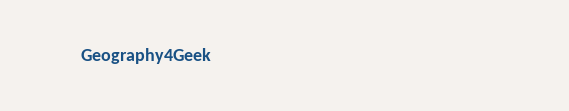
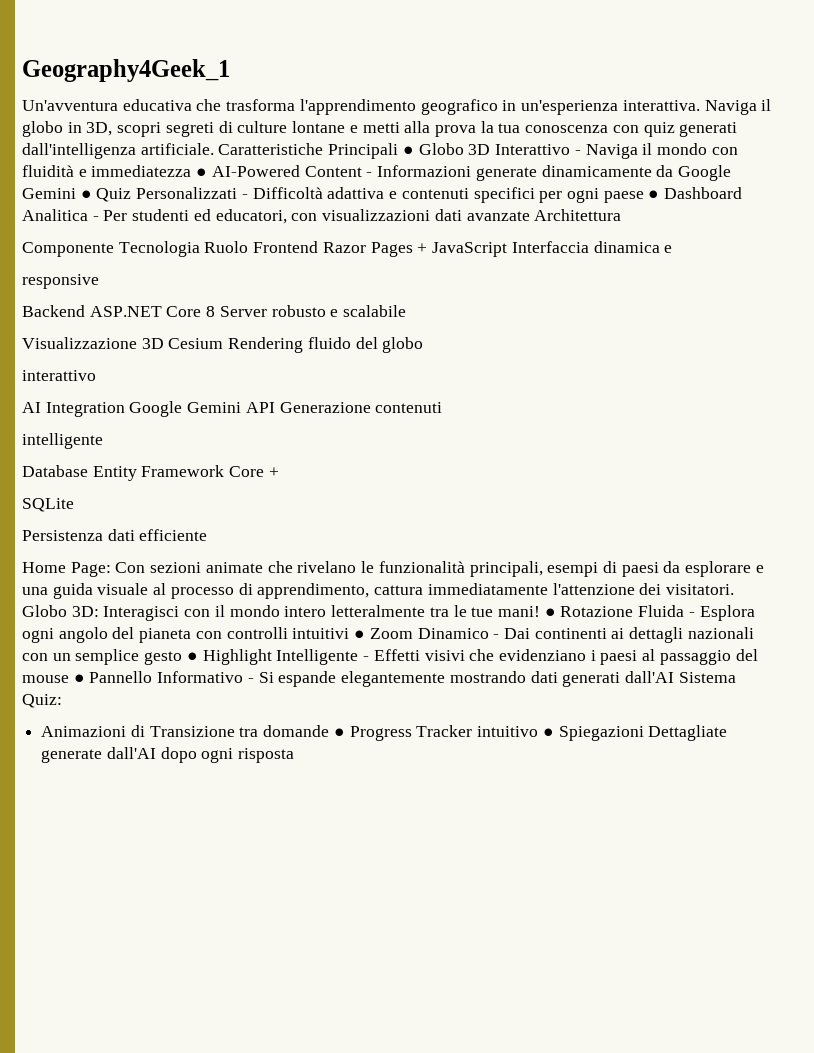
[81,48,211,64] Geography4Geek -> [22,59,230,82] [22,99,772,115] [22,121,738,137] [22,143,738,159] [22,165,731,181] [22,187,743,203] [22,209,622,224] [22,241,673,257] [22,274,99,289] [22,305,407,317] [22,337,424,353] [22,370,96,381] [22,401,443,417] [22,433,103,449] [22,465,279,481] [22,498,74,512] [22,529,208,541] [22,561,764,577] [22,583,734,599] [22,605,755,621] [22,627,754,643] [22,649,758,665] [22,671,736,687] [22,694,62,708] [41,725,728,741] [41,747,295,763] Geography4Geek_1 // Un'avventura educativa che trasforma l'apprendimento geografico in un'esperienza interattiva. Naviga il globo in 3D, scopri segreti di culture lontane e metti alla prova la tua conoscenza con quiz generati dall'intelligenza artificiale. Caratteristiche Principali ● Globo 3D Interattivo - Naviga il mondo con fluidità e immediatezza ● AI-Powered Content - Informazioni generate dinamicamente da Google Gemini ● Quiz Personalizzati - Difficoltà adattiva e contenuti specifici per ogni paese ● Dashboard Analitica - Per studenti ed educatori, con visualizzazioni dati avanzate Architettura // Componente Tecnologia Ruolo Frontend Razor Pages + JavaScript Interfaccia dinamica e // responsive // Backend ASP.NET Core 8 Server robusto e scalabile // Visualizzazione 3D Cesium Rendering fluido del globo // interattivo // AI Integration Google Gemini API Generazione contenuti // intelligente // Database Entity Framework Core + // SQLite // Persistenza dati efficiente // Home Page: Con sezioni animate che rivelano le funzionalità principali, esempi di paesi da esplorare e una guida visuale al processo di apprendimento, cattura immediatamente l'attenzione dei visitatori. Globo 3D: Interagisci con il mondo intero letteralmente tra le tue mani! ● Rotazione Fluida - Esplora ogni angolo del pianeta con controlli intuitivi ● Zoom Dinamico - Dai continenti ai dettagli nazionali con un semplice gesto ● Highlight Intelligente - Effetti visivi che evidenziano i paesi al passaggio del mouse ● Pannello Informativo - Si espande elegantemente mostrando dati generati dall'AI Sistema Quiz: // Animazioni di Transizione tra domande ● Progress Tracker intuitivo ● Spiegazioni Dettagliate generate dall'AI dopo ogni risposta

